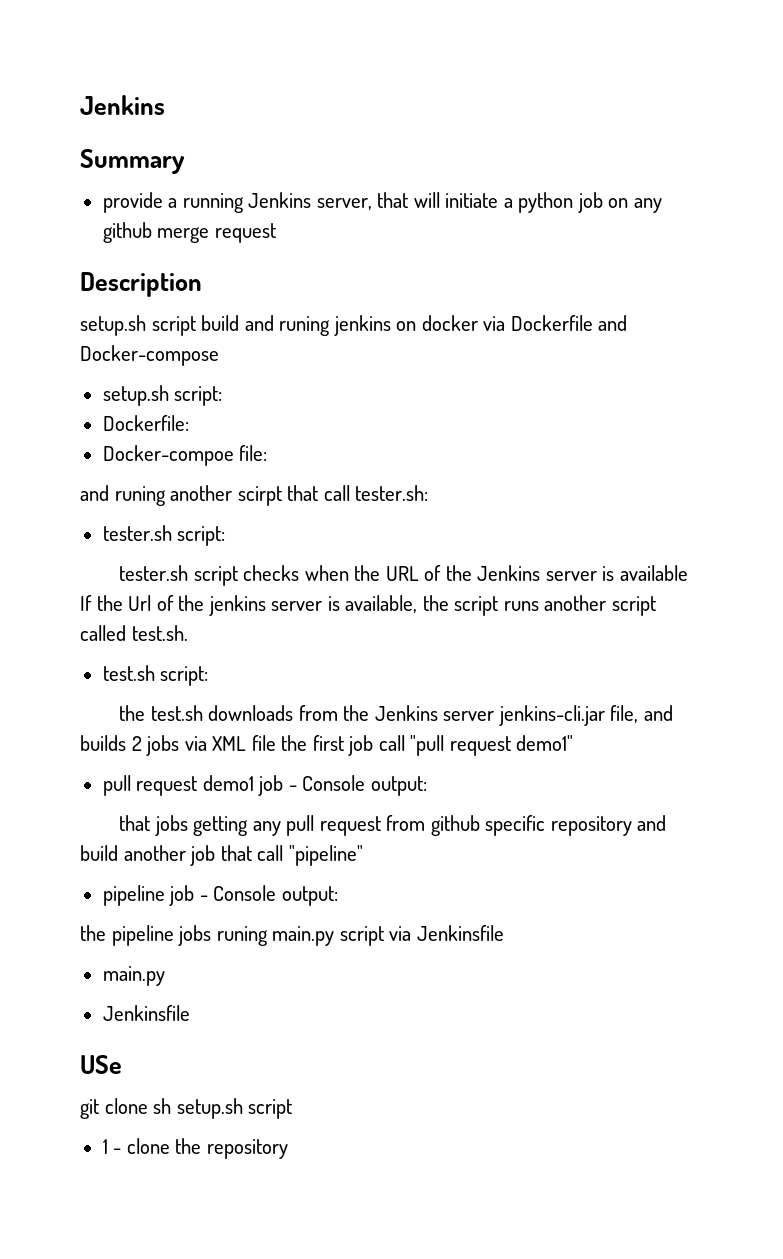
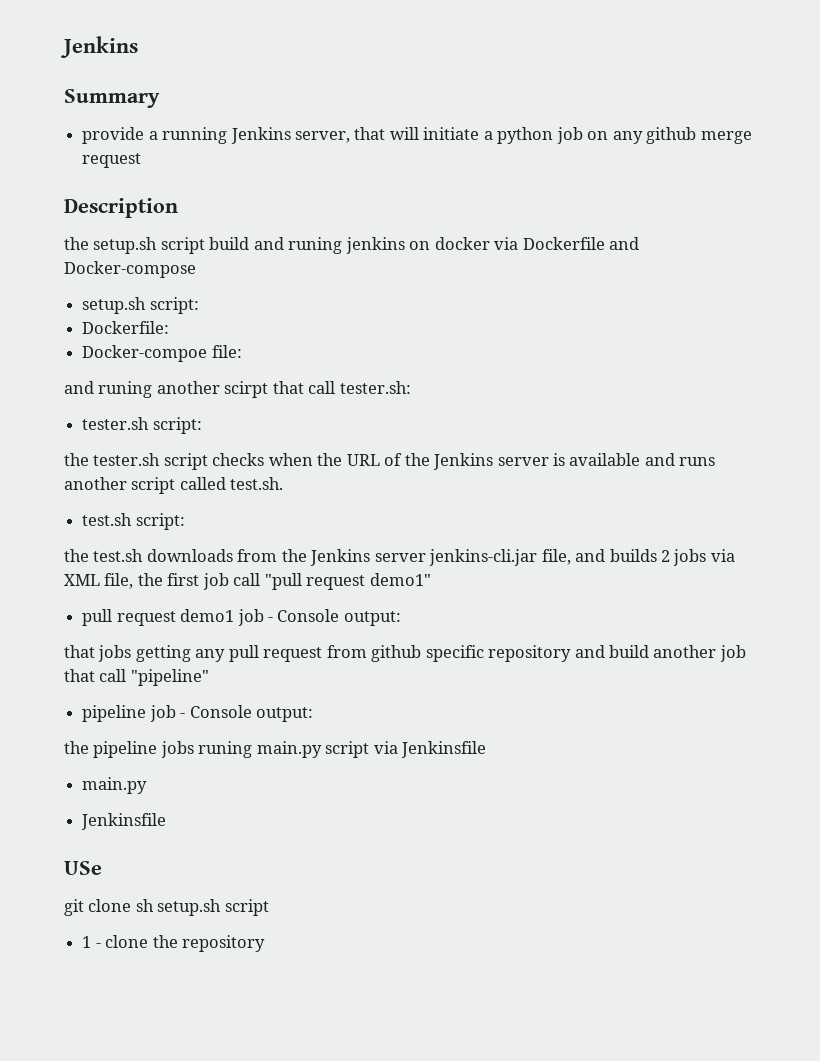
(202, 284) none -> [64,237,89,250] the
(226, 536) none -> [64,453,89,466] the
[80,595,499,616] If the Url of the jenkins server is available, the script -> [644,453,675,466] and
[251,735,276,751] file -> [104,573,134,589] file,

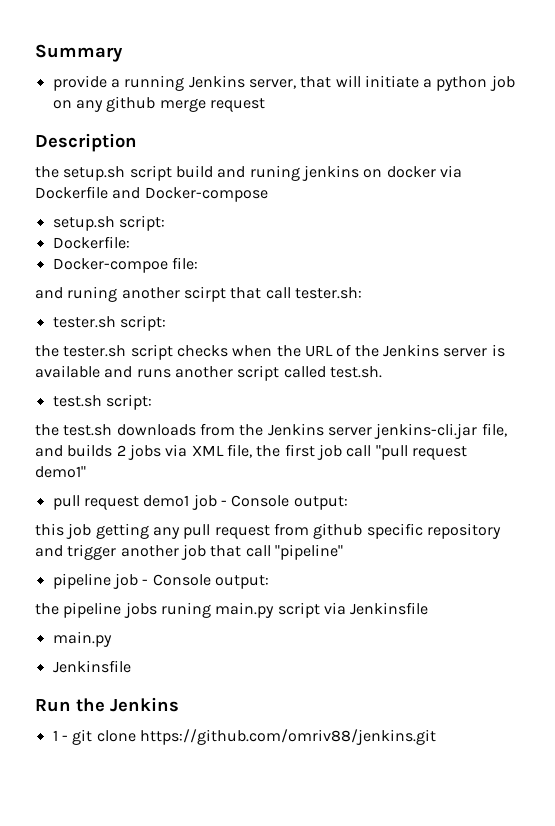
[60,36,138,58] Jenkins // -> (35, 53) none
[64,645,132,662] that jobs -> [35,523,92,539] this job
[609,645,650,658] build -> [67,544,117,560] trigger
[64,861,102,875] [64,899,269,916] USe // git clone sh setup.sh script -> [35,697,179,712] Run the Jenkins
[105,935,265,952] clone the repository -> [72,729,436,745] git clone https://github.com/omriv88/jenkins.git

